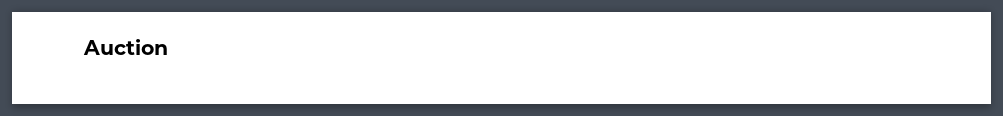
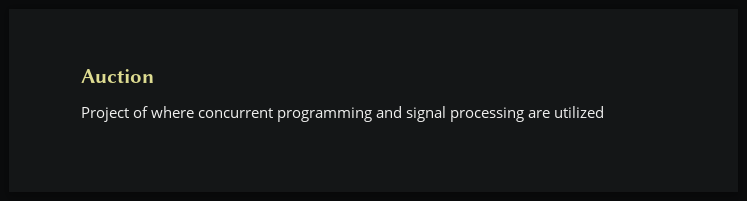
(168, 47) none -> [81,106,605,122] // Project of where concurrent programming and signal processing are utilized

